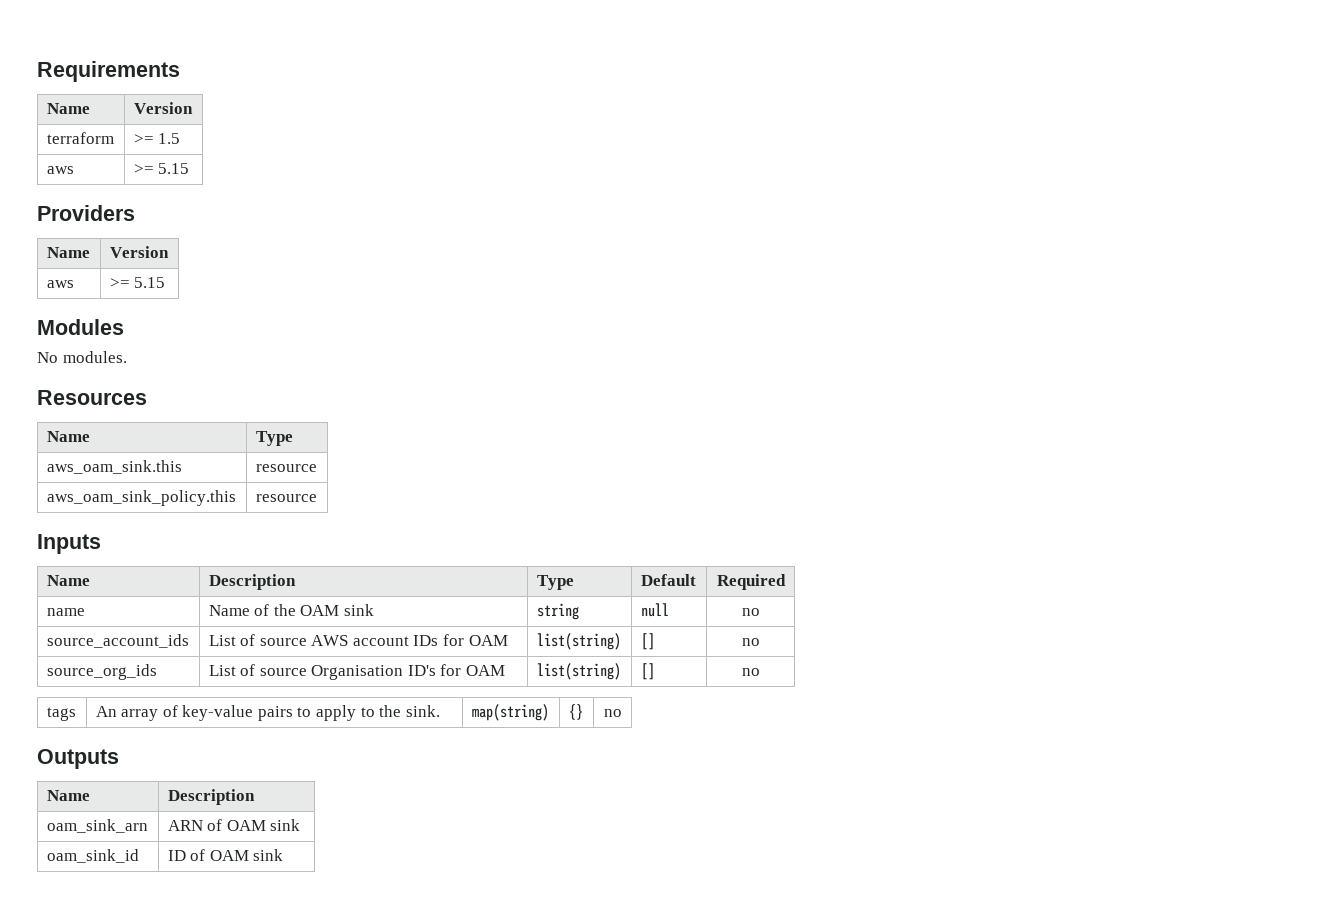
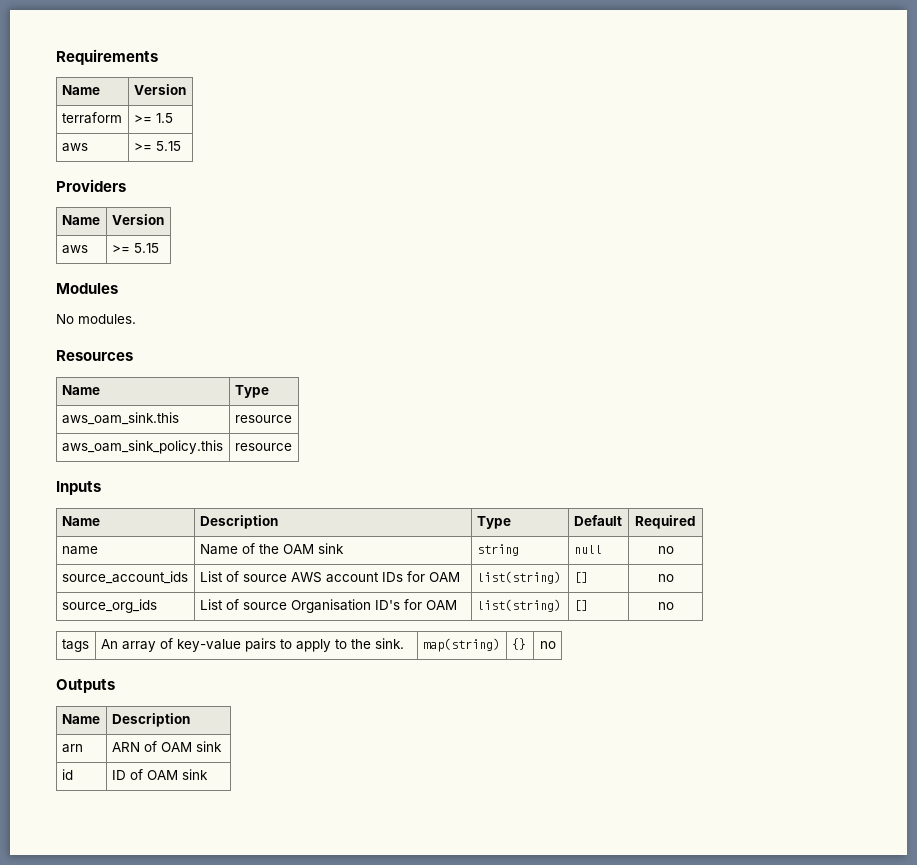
[46,819,148,833] oam_sink_arn -> [61,744,83,753] arn
[46,849,139,863] oam_sink_id -> [61,769,73,780] id

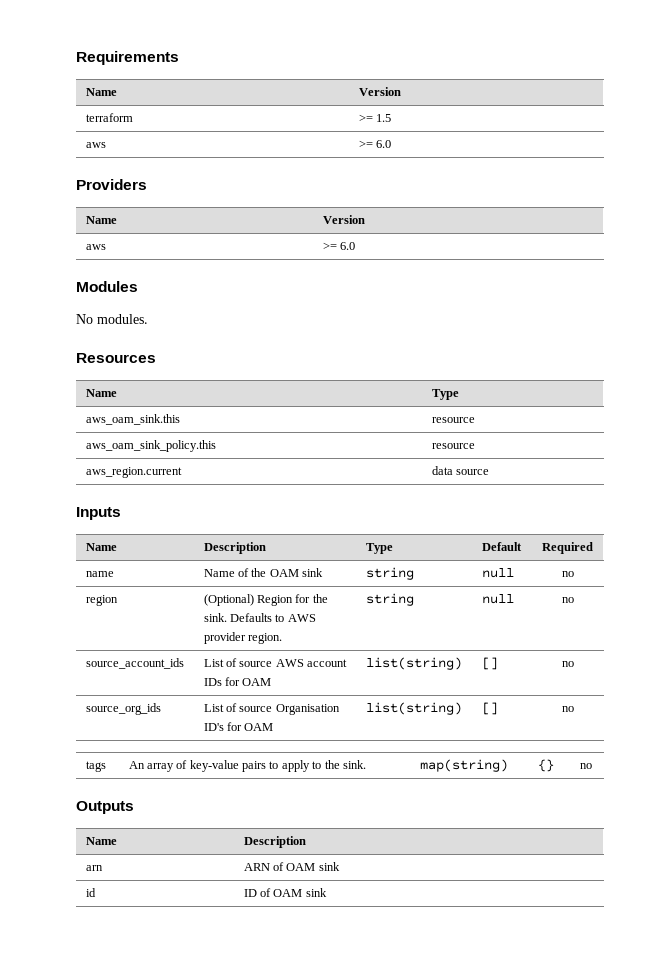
[155,141,181,151] 5.15 -> [375,140,391,148] 6.0
[133,243,159,253] 5.15 -> [339,242,355,250] 6.0
(292, 447) none -> [85,467,182,478] [431,466,489,475] // aws_region.current | data source
(674, 550) none -> [85,595,118,606] [203,594,328,606] [203,613,316,622] [203,632,282,644] [365,593,414,606] [481,594,514,604] [561,597,574,603] // region | (Optional) Region for the sink. Defaults to AWS provider region. | string | null | no

